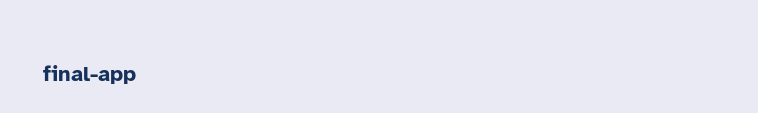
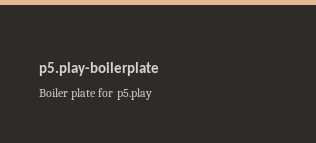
[43,65,136,84] final-app -> [39,62,159,76] [39,88,152,100] p5.play-boilerplate // Boiler plate for p5.play

